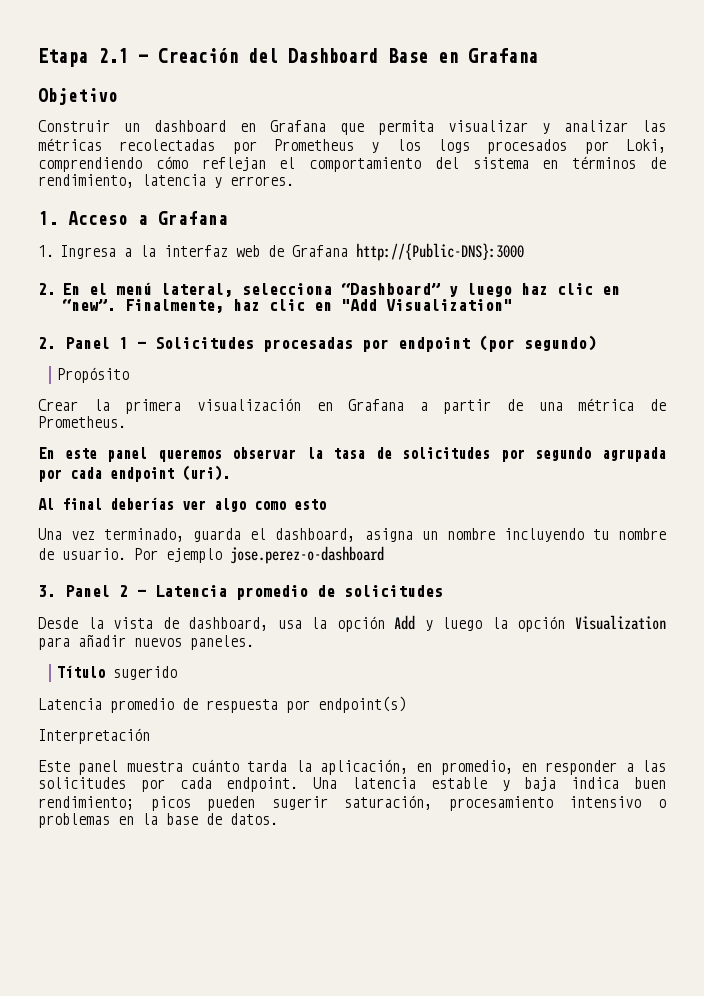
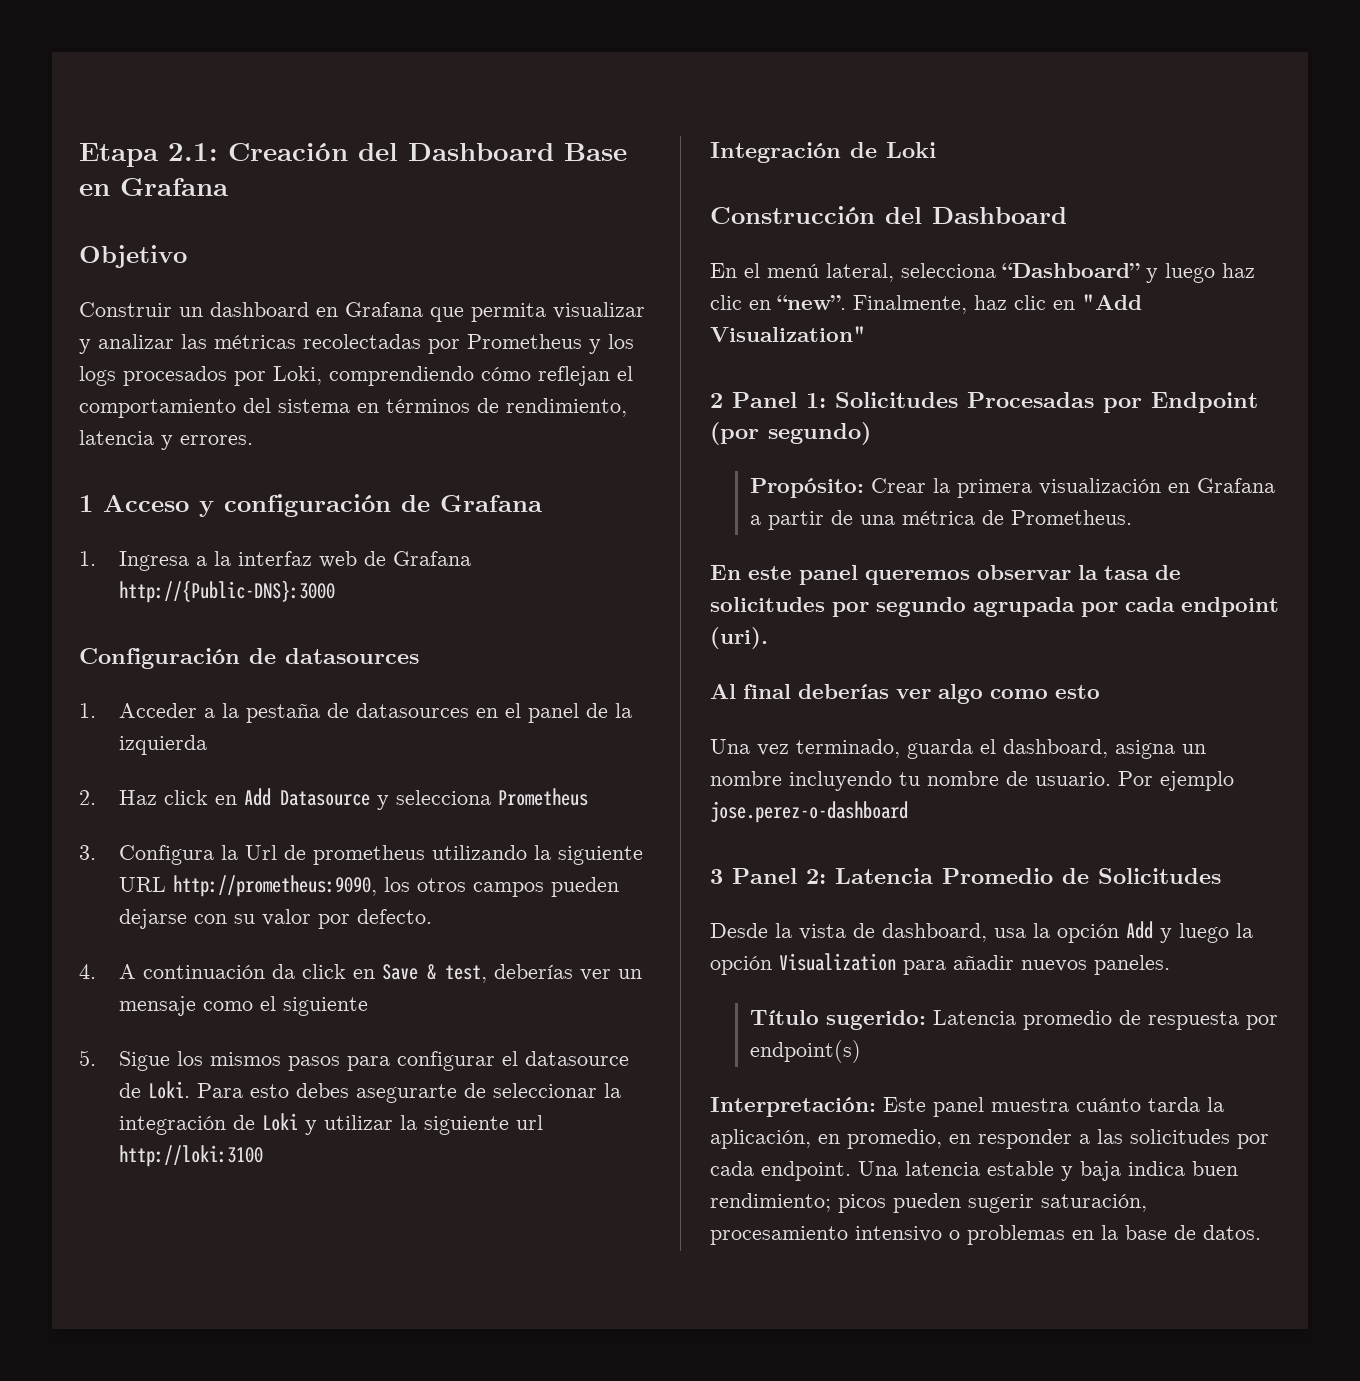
[98,48,148,63] 2.1 – -> [168,143,218,161] 2.1:
[38,211,148,225] 1. Acceso a -> [79,494,430,517] 1 Acceso y configuración de
[38,283,56,295] 2. -> [79,648,419,669] [79,703,632,723] [118,735,207,755] [79,788,588,810] [79,845,643,865] [118,875,619,897] [118,909,432,929] [79,964,642,983] [118,996,368,1016] [79,1050,629,1071] [118,1081,621,1103] [118,1113,543,1135] [118,1145,263,1167] [710,142,936,163] [710,206,1067,224] Configuración de datasources // 1. Acceder a la pestaña de datasources en el panel de la izquierda // 2. Haz click en Add Datasource y selecciona Prometheus // 3. Configura la Url de prometheus utilizando la siguiente URL http://prometheus:9090, los otros campos pueden dejarse con su valor por defecto. // 4. A continuación da click en Save & test, deberías ver un mensaje como el siguiente // 5. Sigue los mismos pasos para configurar el datasource de Loki. Para esto debes asegurarte de seleccionar la integración de Loki y utilizar la siguiente url http://loki:3100 // Integración de Loki // Construcción del Dashboard //
[38,337,470,352] 2. Panel 1 – Solicitudes procesadas por endpoint -> [710,392,1258,413] 2 Panel 1: Solicitudes Procesadas por Endpoint
[57,367,130,383] Propósito // -> [749,478,864,498] Propósito:
[38,585,443,600] 3. Panel 2 – Latencia promedio de solicitudes -> [710,868,1221,884] 3 Panel 2: Latencia Promedio de Solicitudes
[113,666,178,680] sugerido // -> [825,1010,926,1030] sugerido:
[38,728,150,744] Interpretación // -> [710,1097,876,1117] Interpretación:

